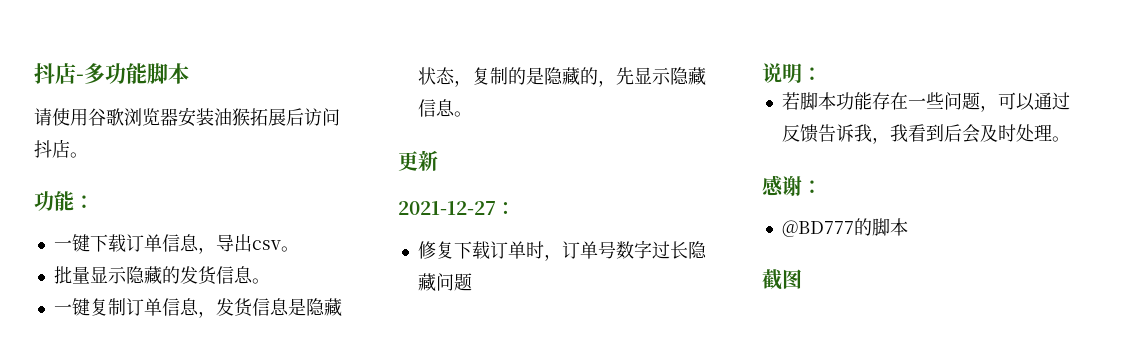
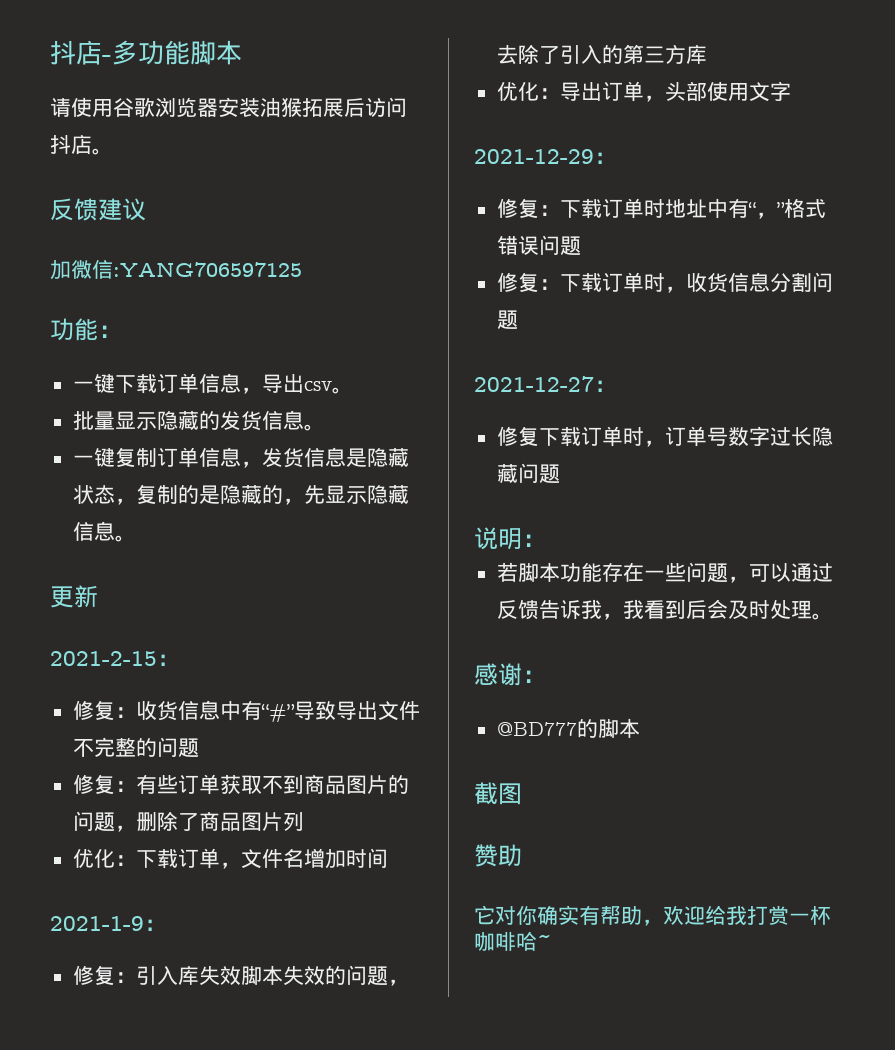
(88, 155) none -> [50,198,146,221] [50,260,302,280] // 反馈建议 // 加微信:YANG706597125
(438, 160) none -> [50,651,179,666] [72,700,420,723] [72,737,199,758] [72,774,409,795] [72,811,304,832] [72,848,388,869] [50,916,166,931] [72,965,409,986] [496,44,707,65] [496,81,791,102] [474,149,616,164] [496,198,826,219] [496,235,581,256] [496,272,833,293] [496,310,518,330] // 2021-2-15： // 修复：收货信息中有“#”导致导出文件不完整的问题 // 修复：有些订单获取不到商品图片的问题，删除了商品图片列 // 优化：下载订单，文件名增加时间 // 2021-1-9： // 修复：引入库失效脚本失效的问题，去除了引入的第三方库 // 优化：导出订单，头部使用文字 // 2021-12-29： // 修复：下载订单时地址中有“，”格式错误问题 // 修复：下载订单时，收货信息分割问题
(802, 279) none -> [474,844,522,867] [474,905,831,926] [474,931,552,951] // 赞助 // 它对你确实有帮助，欢迎给我打赏一杯咖啡哈~

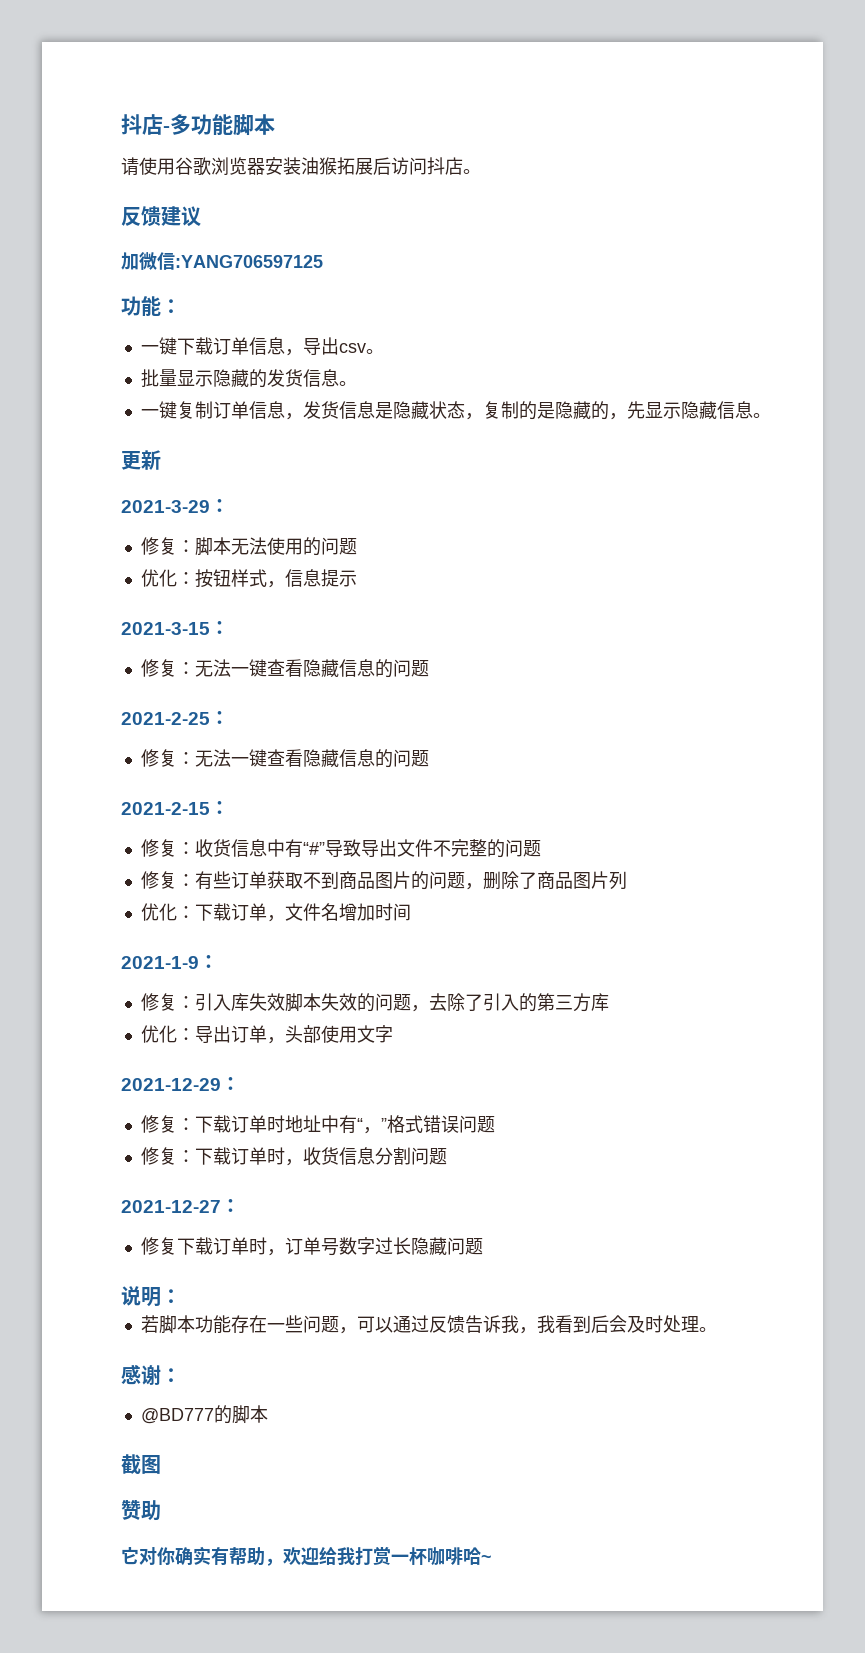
(98, 596) none -> [121,499,229,513] [140,537,357,556] [140,569,357,588] [121,621,229,635] [140,659,429,678] [121,711,229,725] [140,749,429,768] // 2021-3-29： // 修复：脚本无法使用的问题 // 优化：按钮样式，信息提示 // 2021-3-15： // 修复：无法一键查看隐藏信息的问题 // 2021-2-25： // 修复：无法一键查看隐藏信息的问题

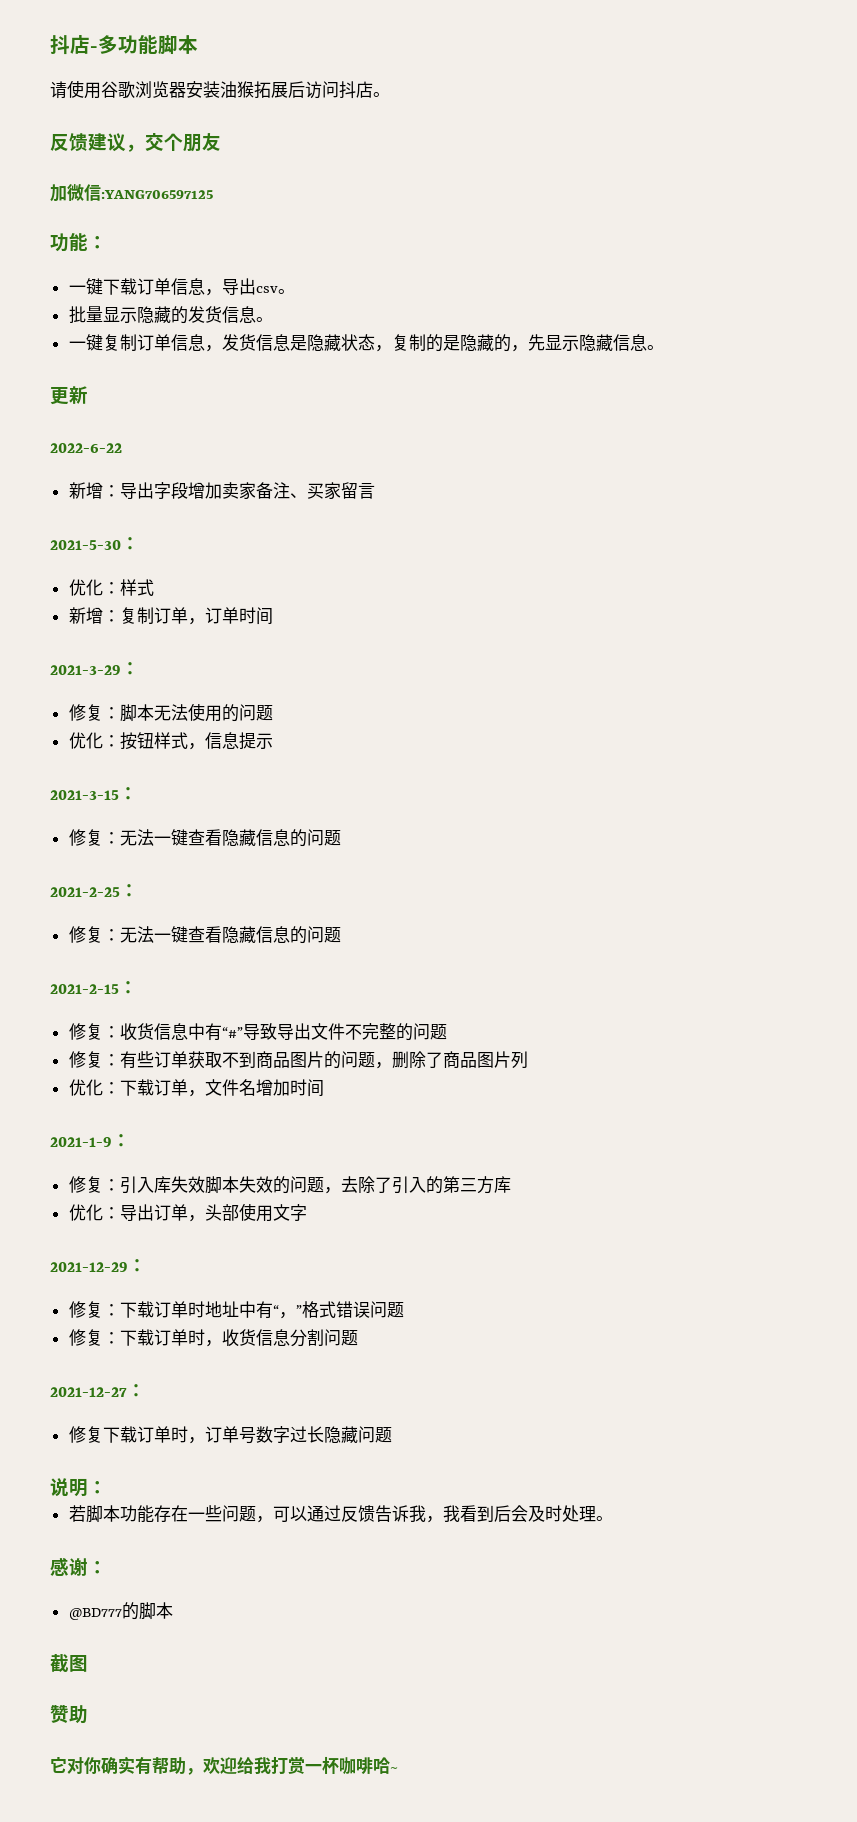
(201, 216) none -> [126,133,221,152] ，交个朋友
(161, 460) none -> [50,443,122,453] [68,482,375,500] [50,537,139,550] [68,579,154,596] [68,607,273,625] // 2022-6-22 // 新增：导出字段增加卖家备注、买家留言 // 2021-5-30： // 优化：样式 // 新增：复制订单，订单时间

